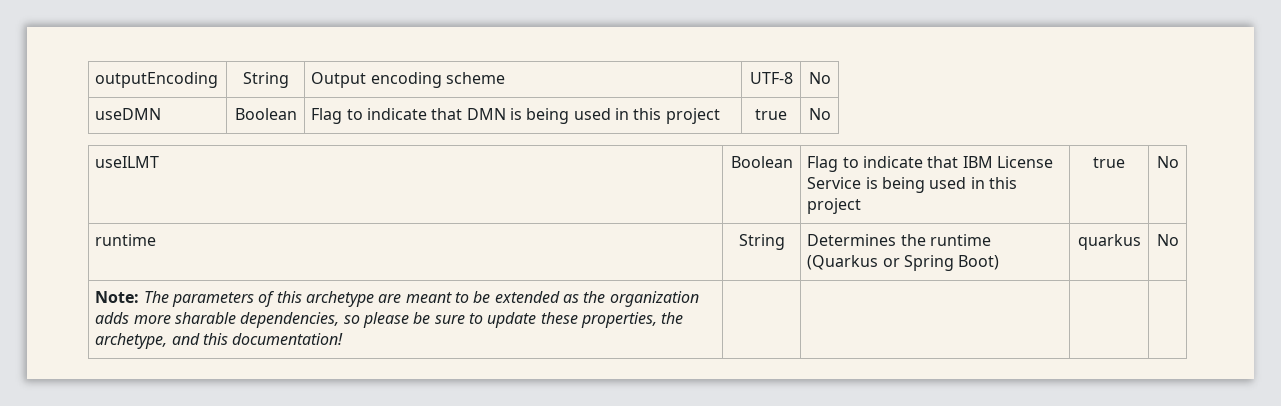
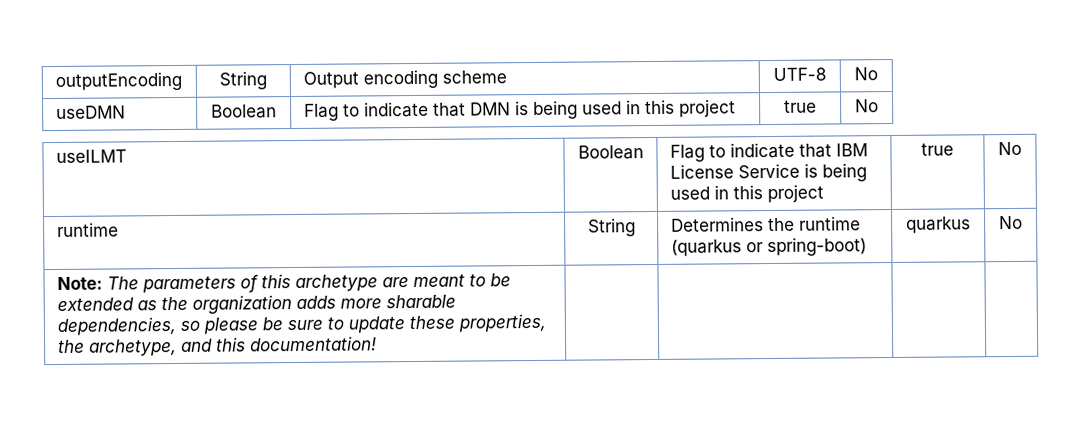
[807,255,1000,271] (Quarkus or Spring Boot) -> [670,237,867,257] (quarkus or spring-boot)

